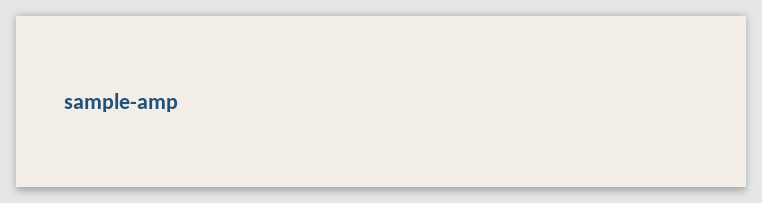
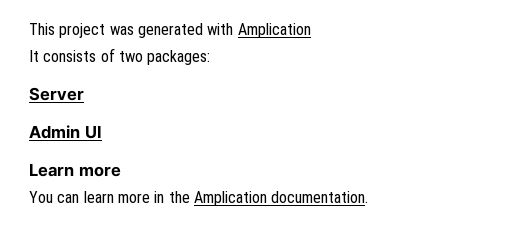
[64,93,178,112] sample-amp -> [29,23,311,38] [29,48,211,65] [29,87,84,101] [29,125,102,139] [29,163,121,177] [29,191,369,206] This project was generated with Amplication // It consists of two packages: // Server // Admin UI // Learn more // You can learn more in the Amplication documentation.

